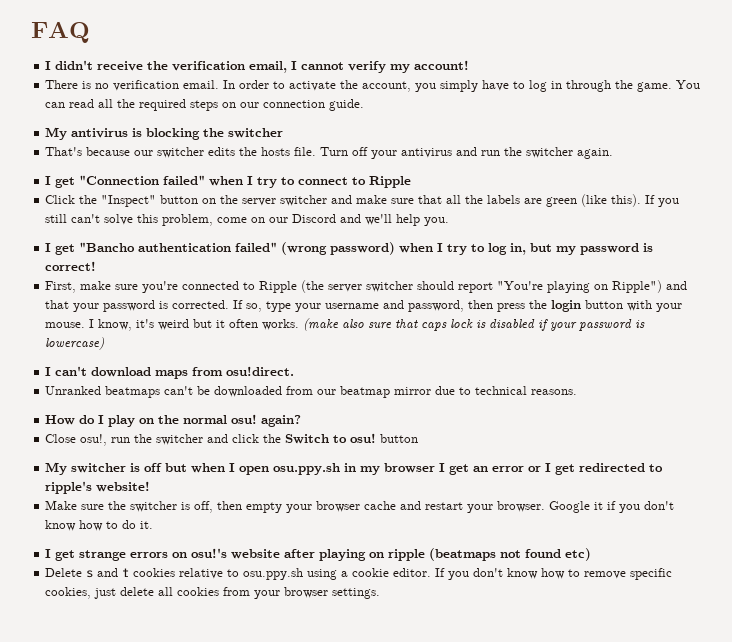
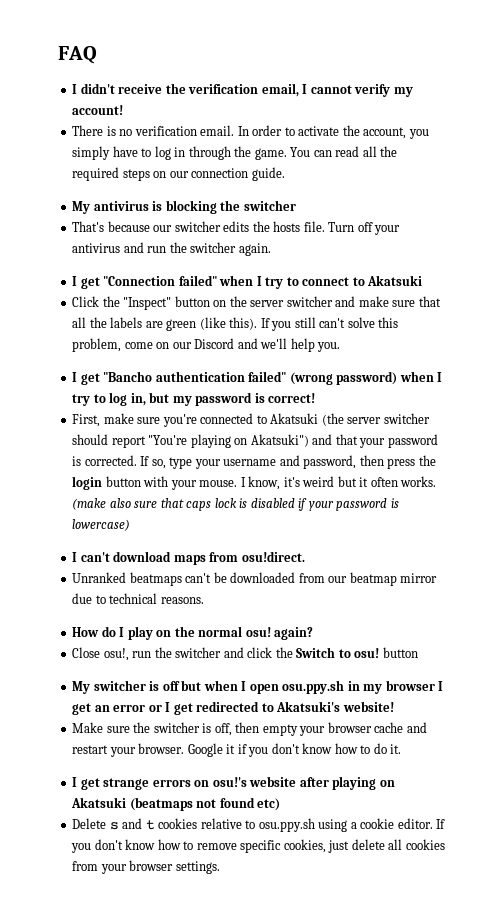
[369,176,412,188] Ripple -> [367,275,423,286] Akatsuki
[259,281,298,293] Ripple -> [270,413,319,424] Akatsuki
[612,280,663,293] Ripple") -> [250,434,309,447] Akatsuki")
[45,481,93,494] ripple's -> [276,701,341,712] Akatsuki's
[388,549,426,561] ripple -> [71,797,127,808] Akatsuki

